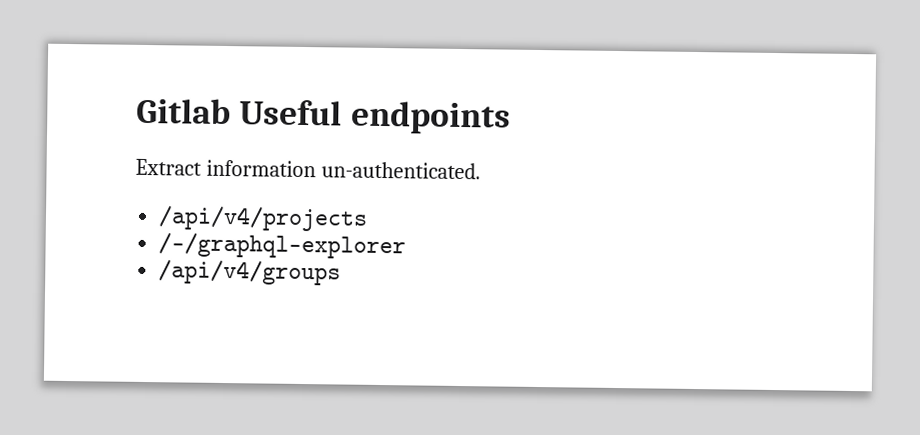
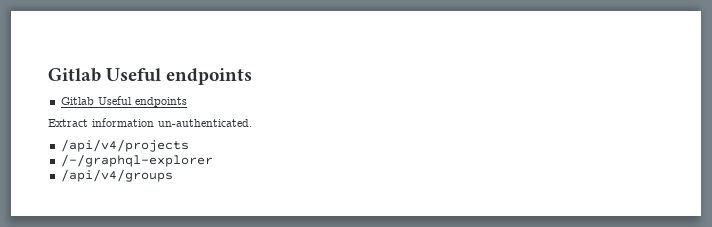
[136,97,511,135] Gitlab Useful endpoints -> [48,68,253,85] [60,96,187,107] Gitlab Useful endpoints // Gitlab Useful endpoints

